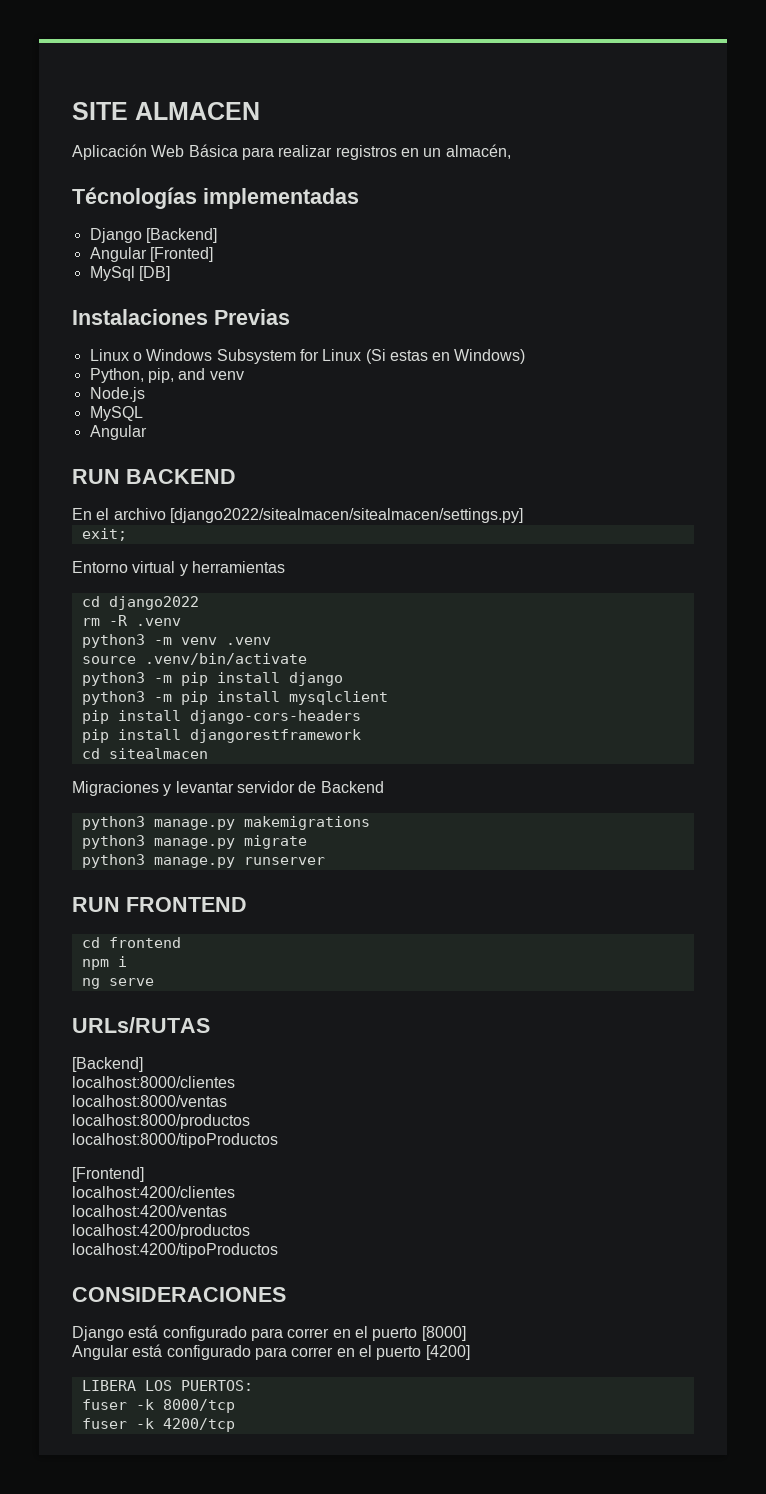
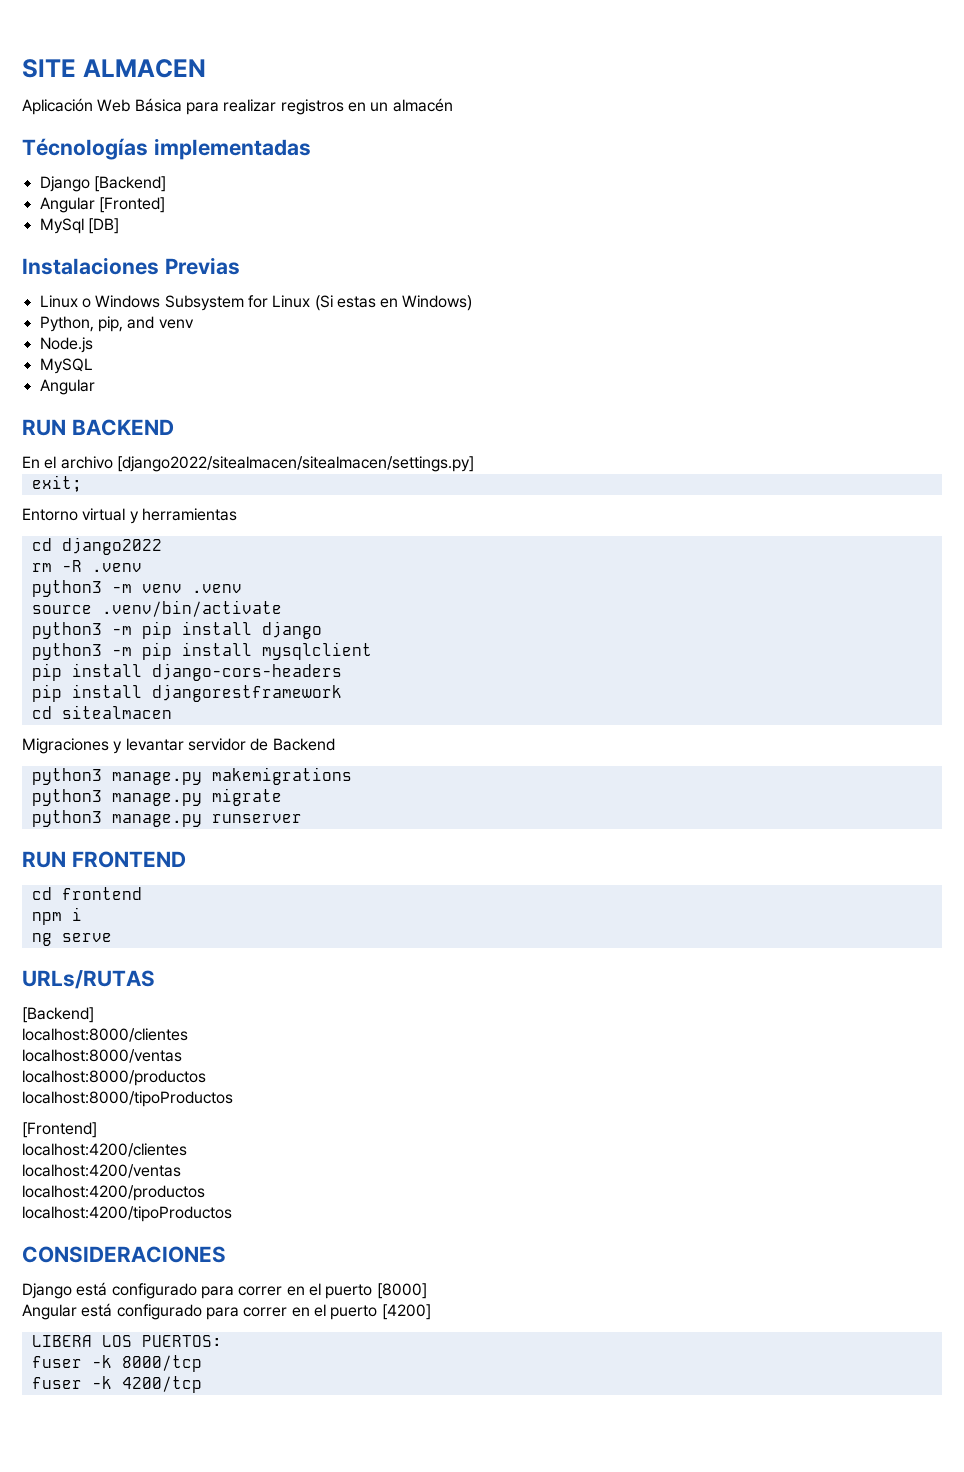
[445,144,511,159] almacén, -> [392,98,453,112] almacén

